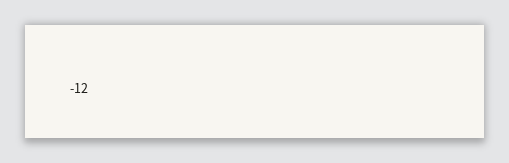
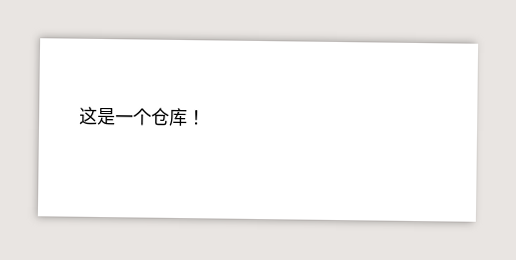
[70,83,88,93] -12 -> [79,106,206,127] 这是一个仓库！

